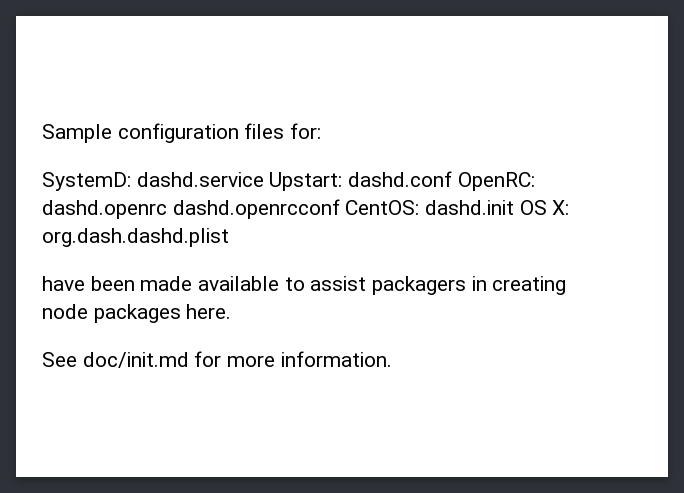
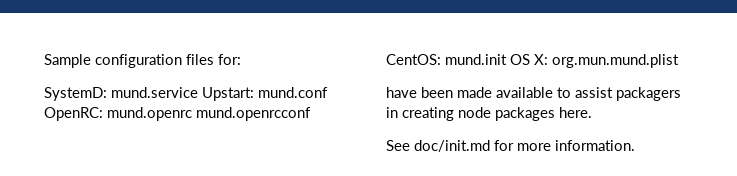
[136,171,535,191] [42,199,515,219] dashd.service Upstart: dashd.conf OpenRC: dashd.openrc dashd.openrcconf CentOS: dashd.init -> [111,87,328,101] [44,107,311,121] [386,54,507,65] mund.service Upstart: mund.conf OpenRC: mund.openrc mund.openrcconf CentOS: mund.init
[42,228,229,247] org.dash.dashd.plist -> [552,54,679,68] org.mun.mund.plist

